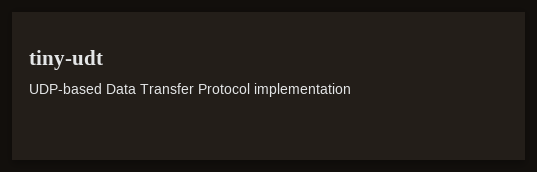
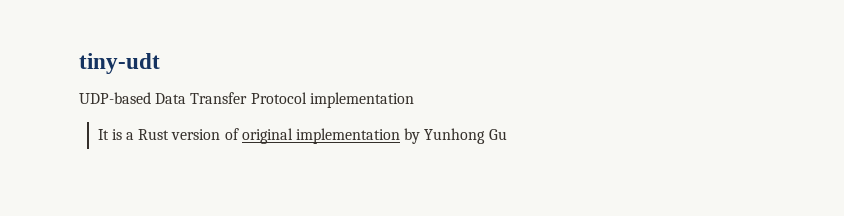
(351, 90) none -> [97,128,507,144] // It is a Rust version of original implementation by Yunhong Gu

